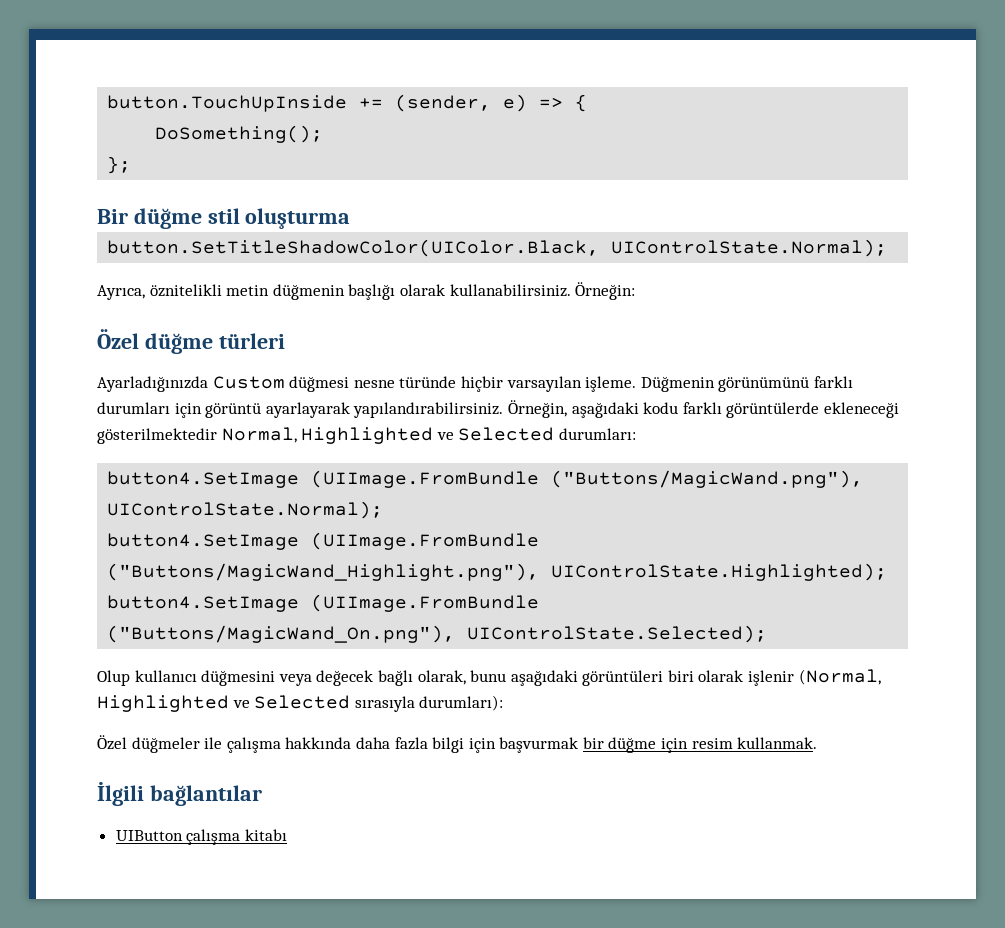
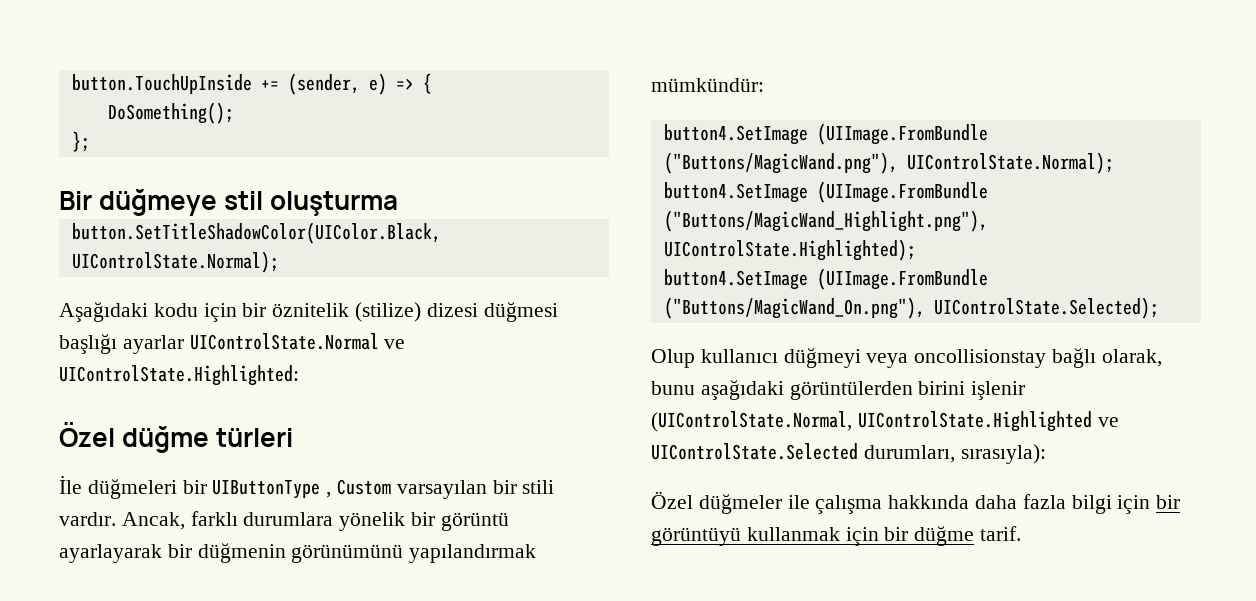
[133,208,202,229] düğme -> [99,189,218,216] düğmeye
[97,282,636,300] [97,329,285,354] [97,376,853,392] [97,400,899,418] [97,427,636,444] Ayrıca, öznitelikli metin düğmenin başlığı olarak kullanabilirsiniz. Örneğin: // Özel düğme türleri // Ayarladığınızda Custom düğmesi nesne türünde hiçbir varsayılan işleme. Düğmenin görünümünü farklı durumları için görüntü ayarlayarak yapılandırabilirsiniz. Örneğin, aşağıdaki kodu farklı görüntülerde ekleneceği gösterilmektedir Normal, Highlighted ve Selected durumları: -> [59,302,558,322] [59,333,406,354] [59,365,299,386] [59,421,294,453] [59,475,555,499] [59,511,509,531] [59,543,537,563] [651,78,764,92] Aşağıdaki kodu için bir öznitelik (stilize) dizesi düğmesi başlığı ayarlar UIControlState.Normal ve UIControlState.Highlighted: // Özel düğme türleri // İle düğmeleri bir UIButtonType , Custom varsayılan bir stili vardır. Ancak, farklı durumlara yönelik bir görüntü ayarlayarak bir düğmenin görünümünü yapılandırmak mümkündür:
[201,670,374,686] düğmesini veya değecek -> [783,348,1047,368] düğmeyi veya oncollisionstay
[582,669,881,686] [97,695,504,712] görüntüleri biri olarak işlenir (Normal, Highlighted ve Selected sırasıyla durumları): -> [789,381,1026,400] [651,411,1119,432] [651,443,1046,464] görüntülerden birini işlenir (UIControlState.Normal, UIControlState.Highlighted ve UIControlState.Selected durumları, sırasıyla):
[499,737,818,753] [97,782,262,806] [115,829,287,845] başvurmak bir düğme için resim kullanmak. // İlgili bağlantılar // UIButton çalışma kitabı -> [1156,495,1181,509] [651,526,1022,546] bir görüntüyü kullanmak için bir düğme tarif.

